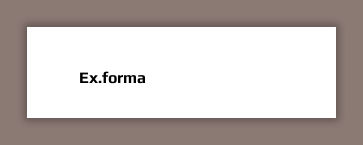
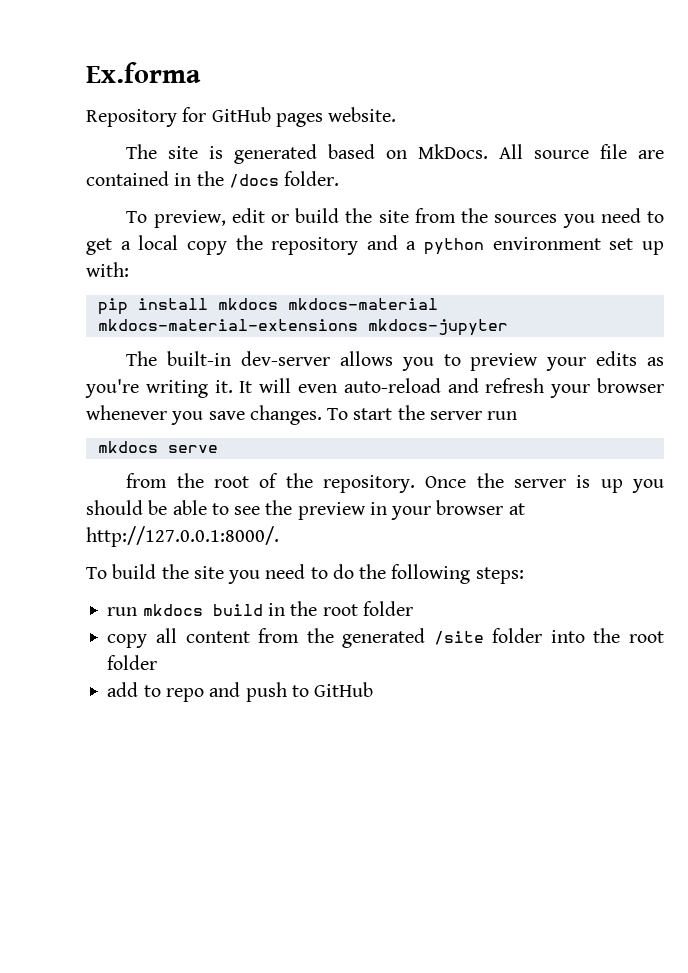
(146, 77) none -> [86,107,397,127] [126,144,664,164] [86,171,340,188] [126,208,664,228] [86,235,664,255] [86,262,129,277] [97,298,438,315] [97,319,508,336] [126,351,664,371] [85,378,665,398] [86,405,518,425] [97,441,218,453] [126,473,664,493] [86,500,525,520] [86,526,279,547] [86,564,524,584] [107,601,413,616] [107,628,664,648] [107,655,158,670] [107,682,374,702] // Repository for GitHub pages website. // The site is generated based on MkDocs. All source file are contained in the /docs folder. // To preview, edit or build the site from the sources you need to get a local copy the repository and a python environment set up with: // pip install mkdocs mkdocs-material mkdocs-material-extensions mkdocs-jupyter // The built-in dev-server allows you to preview your edits as you're writing it. It will even auto-reload and refresh your browser whenever you save changes. To start the server run // mkdocs serve // from the root of the repository. Once the server is up you should be able to see the preview in your browser at http://127.0.0.1:8000/. // To build the site you need to do the following steps: // run mkdocs build in the root folder // copy all content from the generated /site folder into the root folder // add to repo and push to GitHub

